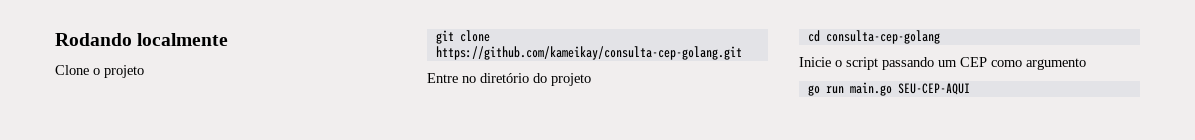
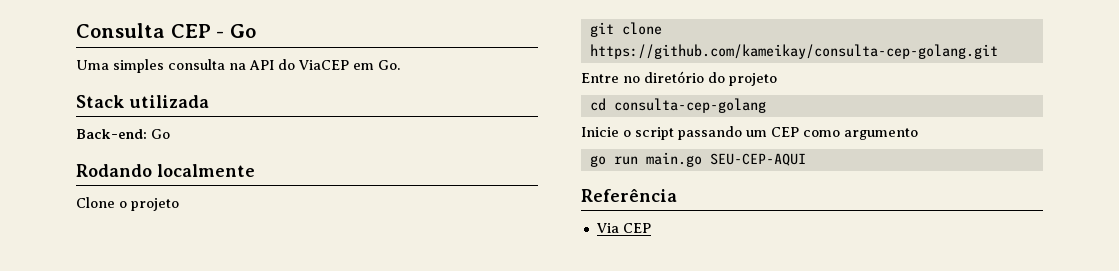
(55, 39) none -> [76,23,256,38] [76,59,400,73] [76,95,209,108] [76,129,170,139] Consulta CEP - Go // Uma simples consulta na API do ViaCEP em Go. // Stack utilizada // Back-end: Go //
(970, 89) none -> [581,188,677,202] [595,223,651,233] // Referência // Via CEP

